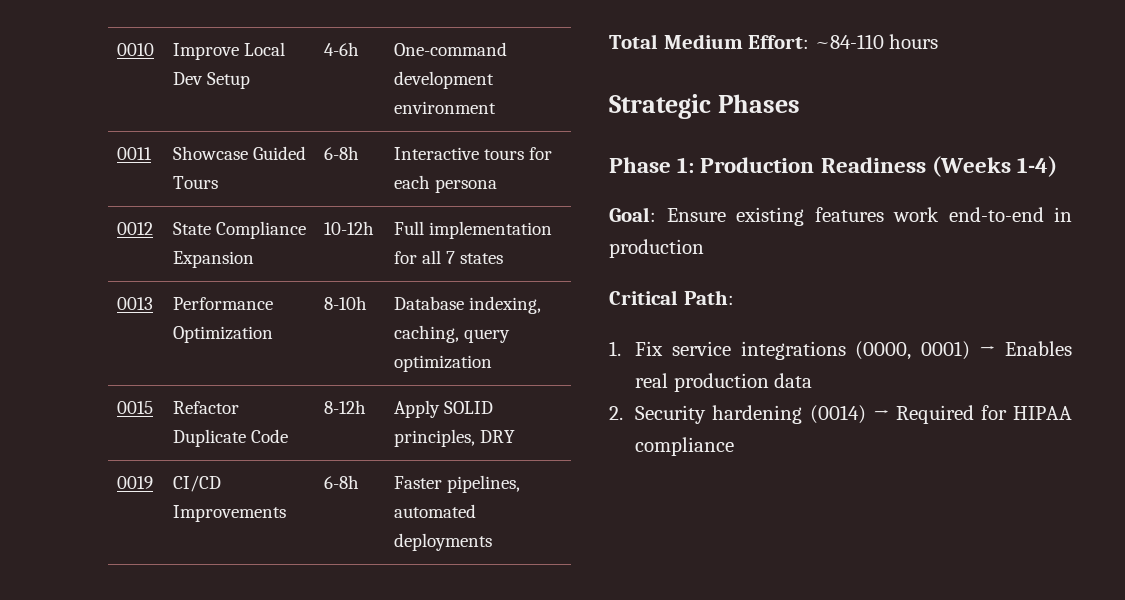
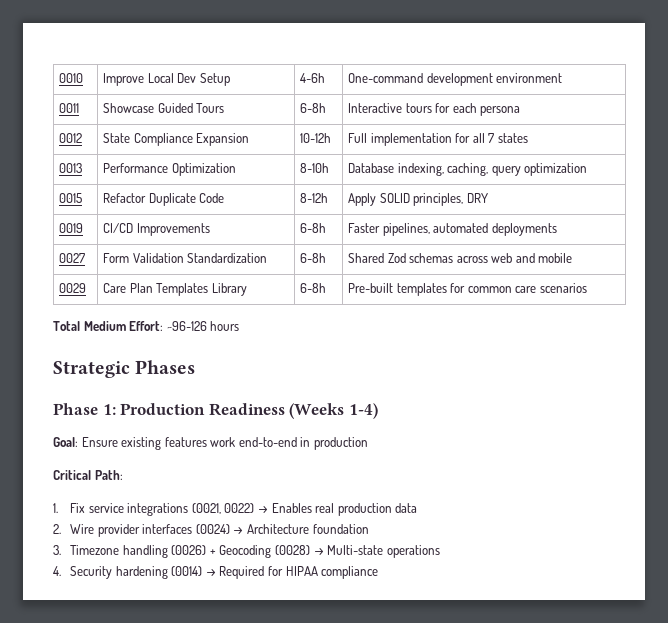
(493, 542) none -> [59,253,86,263] [103,253,268,263] [300,253,327,263] [348,253,573,263] [59,283,87,293] [103,283,247,296] [300,283,327,293] [348,283,587,296] // 0027 | Form Validation Standardization | 6-8h | Shared Zod schemas across web and mobile // 0029 | Care Plan Templates Library | 6-8h | Pre-built templates for common care scenarios
[814,34,884,49] ~84-110 -> [166,321,207,331] ~96-126
[855,341,970,360] (0000, 0001) -> [191,503,255,514] (0021, 0022)
(623, 413) none -> [70,524,369,537] [53,545,440,558] [53,566,61,576] Wire provider interfaces (0024) → Architecture foundation // 3. Timezone handling (0026) + Geocoding (0028) → Multi-state operations // 4.

